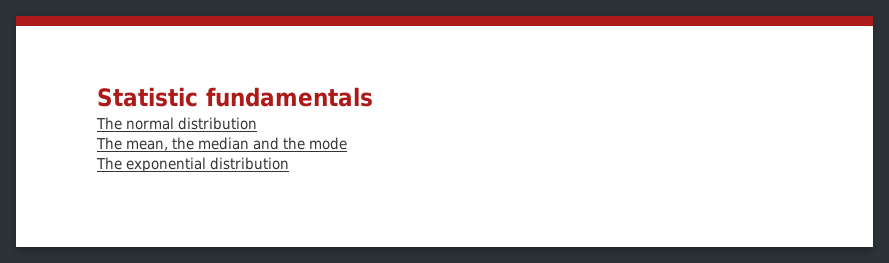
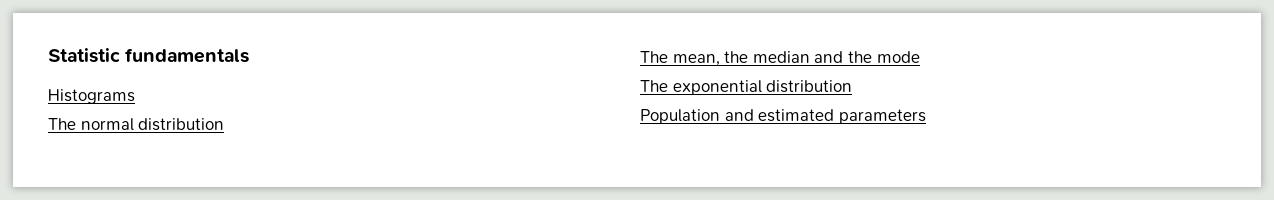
(373, 97) none -> [48,89,135,104] // Histograms
(290, 163) none -> [640,109,926,124] // Population and estimated parameters

